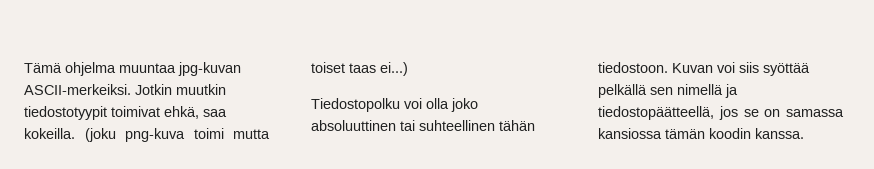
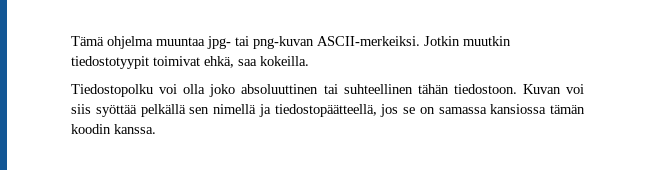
[178,62,241,76] jpg-kuvan -> [207,36,314,49] jpg- tai png-kuvan
[84,128,270,142] [311,62,408,76] (joku png-kuva toimi mutta toiset taas ei...) -> (309, 61) none

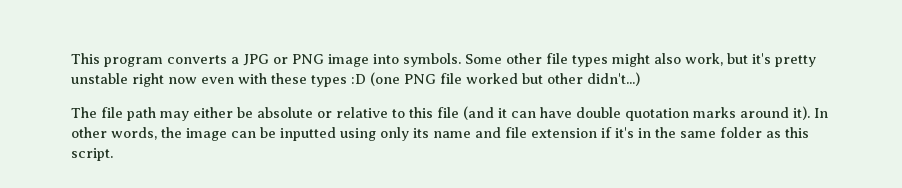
[71,36,511,49] [71,56,309,69] [71,84,585,97] [71,104,585,117] [71,124,156,134] Tämä ohjelma muuntaa jpg- tai png-kuvan ASCII-merkeiksi. Jotkin muutkin tiedostotyypit toimivat ehkä, saa kokeilla. // Tiedostopolku voi olla joko absoluuttinen tai suhteellinen tähän tiedostoon. Kuvan voi siis syöttää pelkällä sen nimellä ja tiedostopäätteellä, jos se on samassa kansiossa tämän koodin kanssa. -> [71,53,816,67] [71,72,640,87] [71,106,828,121] [71,127,809,141] [71,148,113,161] This program converts a JPG or PNG image into symbols. Some other file types might also work, but it's pretty unstable right now even with these types :D (one PNG file worked but other didn't...) // The file path may either be absolute or relative to this file (and it can have double quotation marks around it). In other words, the image can be inputted using only its name and file extension if it's in the same folder as this script.

